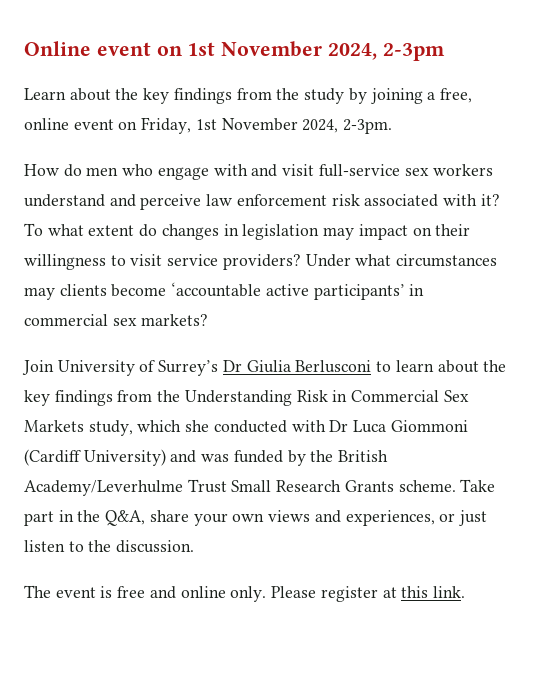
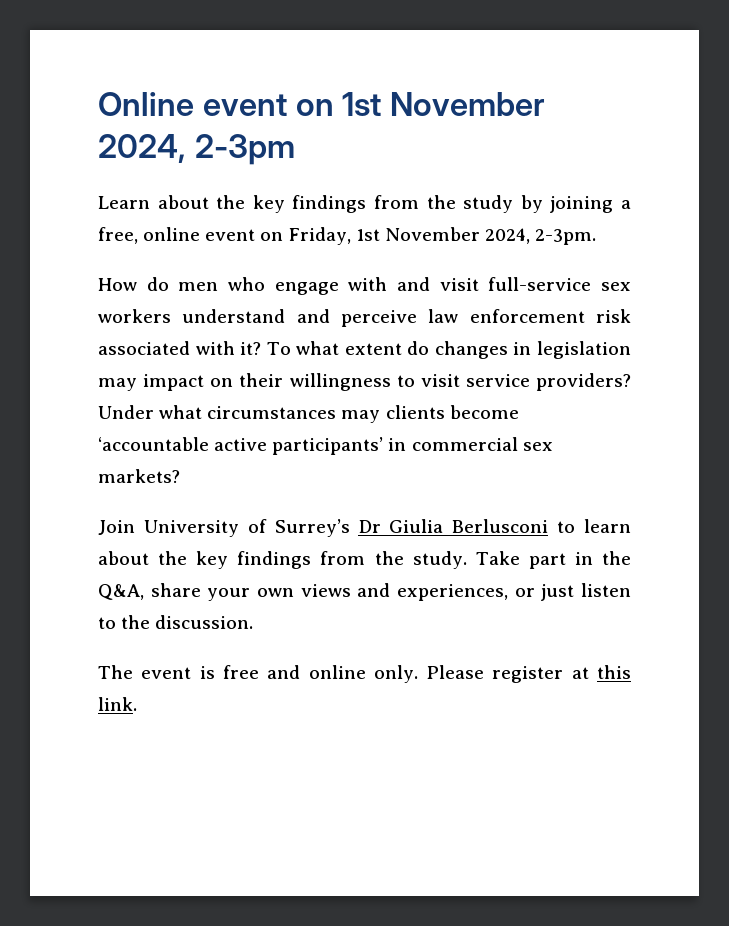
[184,390,469,406] [24,420,468,436] [24,449,389,466] [24,479,456,496] Understanding Risk in Commercial Sex Markets study, which she conducted with Dr Luca Giommoni (Cardiff University) and was funded by the British Academy/Leverhulme Trust Small Research Grants scheme. -> [412,551,467,569] study.

